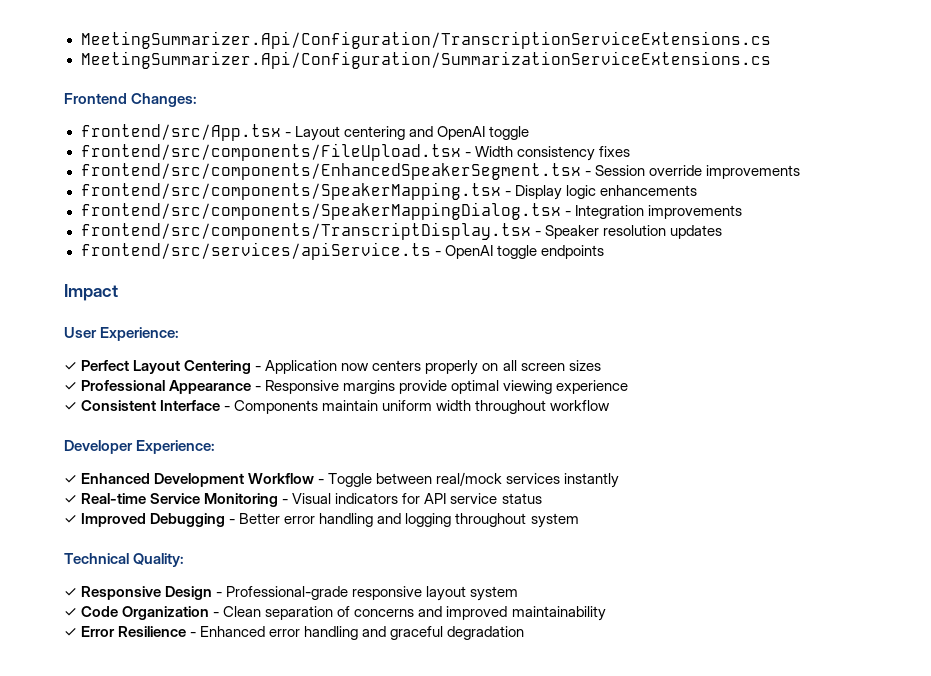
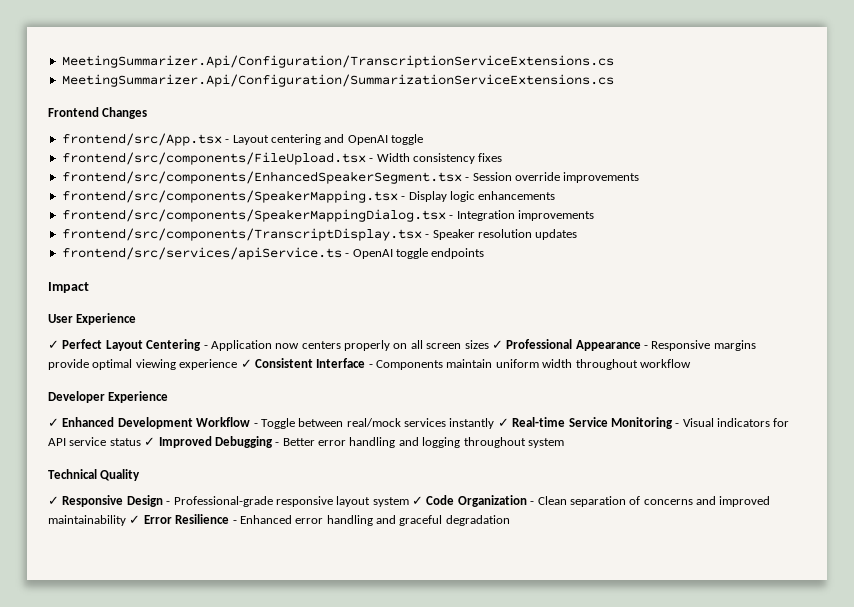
[131,93,198,107] Changes: -> [102,107,148,119] Changes
[100,327,180,341] Experience: -> [76,313,137,325] Experience
(601, 365) // -> (489, 344) none
(629, 387) // -> (238, 364) none
[136,440,216,454] Experience: -> [108,391,169,403] Experience
(620, 480) // -> (495, 423) none
(542, 498) // -> (141, 442) none
[133,553,185,567] Quality: -> [100,469,141,481] Quality
(519, 593) // -> (409, 502) none
(606, 613) // -> (126, 520) none

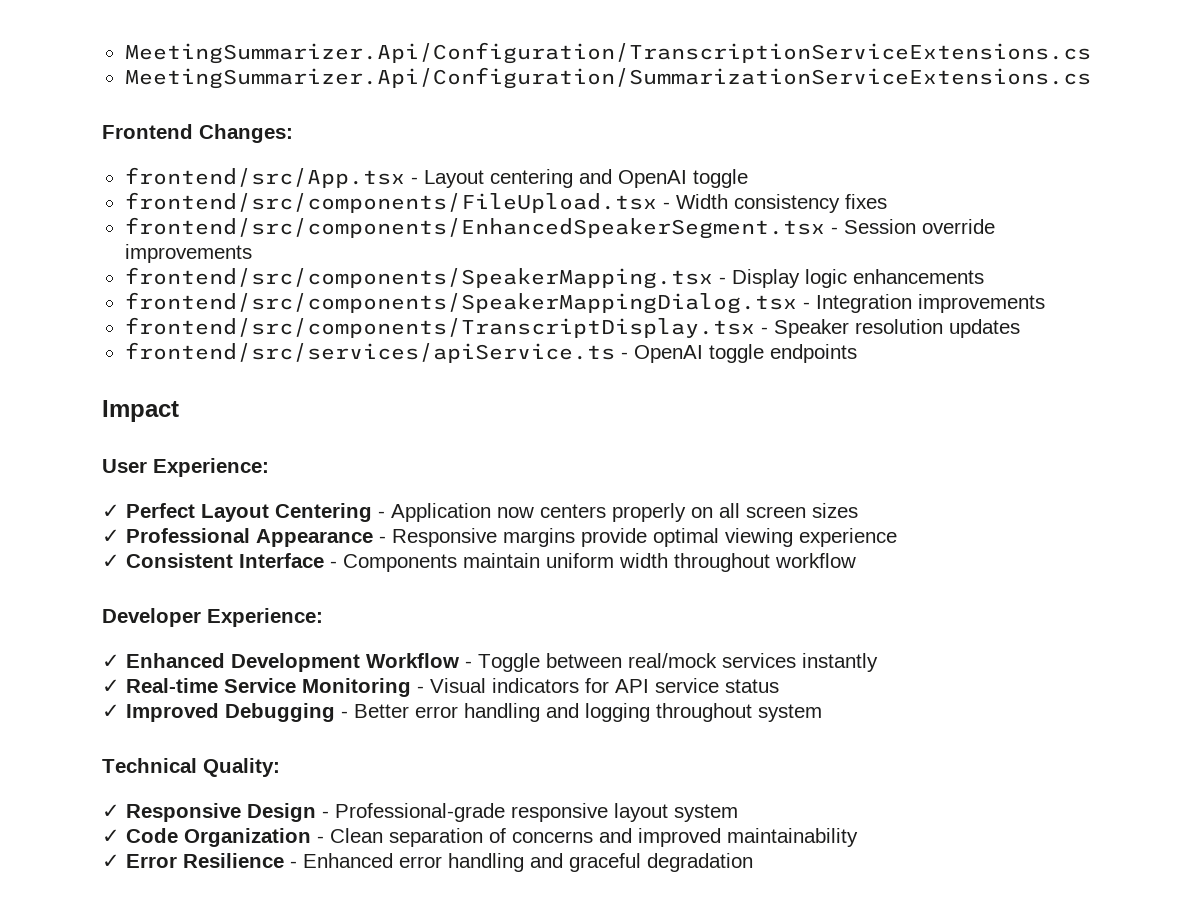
[102,107,148,119] Changes -> [199,124,293,143] Changes:
[76,313,137,325] Experience -> [153,458,269,477] Experience:
(489, 344) none -> (858, 510) //
(238, 364) none -> (897, 537) //
[108,391,169,403] Experience -> [207,608,323,627] Experience:
(495, 423) none -> (878, 662) //
(141, 442) none -> (779, 686) //
[100,469,141,481] Quality -> [203,758,280,777] Quality:
(409, 502) none -> (738, 813) //
(126, 520) none -> (858, 837) //

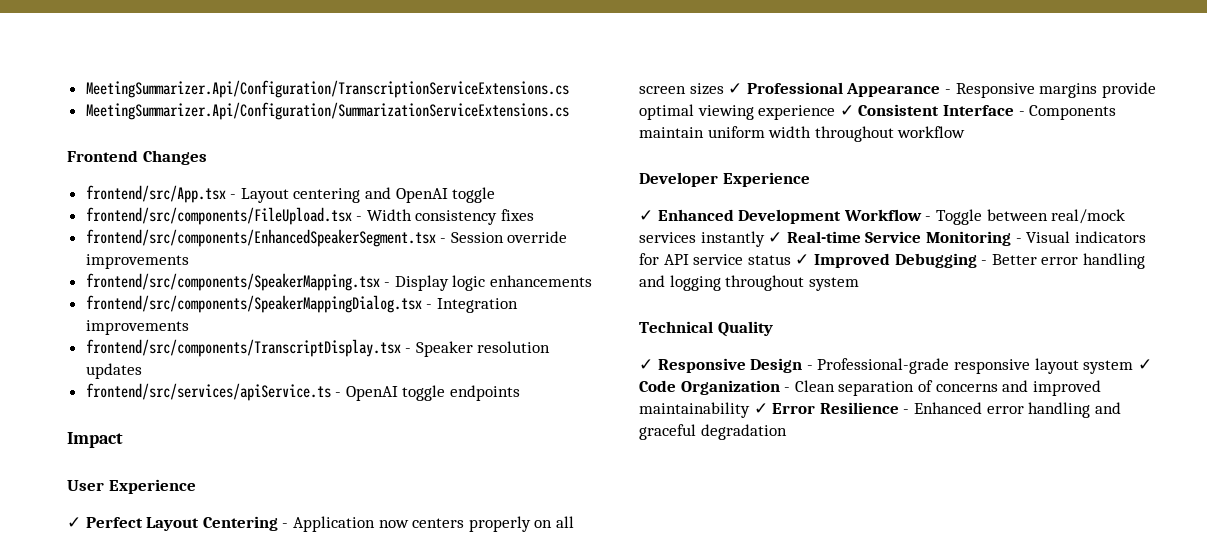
[199,124,293,143] Changes: -> [142,150,207,165] Changes
[153,458,269,477] Experience: -> [108,479,196,494] Experience
(858, 510) // -> (724, 89) none
(897, 537) // -> (836, 112) none
[207,608,323,627] Experience: -> [722,172,810,187] Experience
(878, 662) // -> (765, 239) none
(779, 686) // -> (791, 260) none
[203,758,280,777] Quality: -> [717,321,773,337] Quality
(738, 813) // -> (1134, 367) none
(858, 837) // -> (750, 410) none

